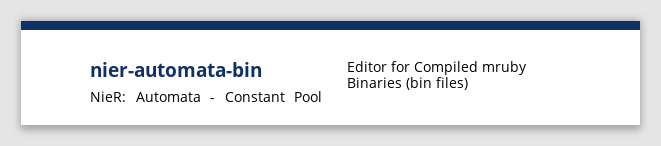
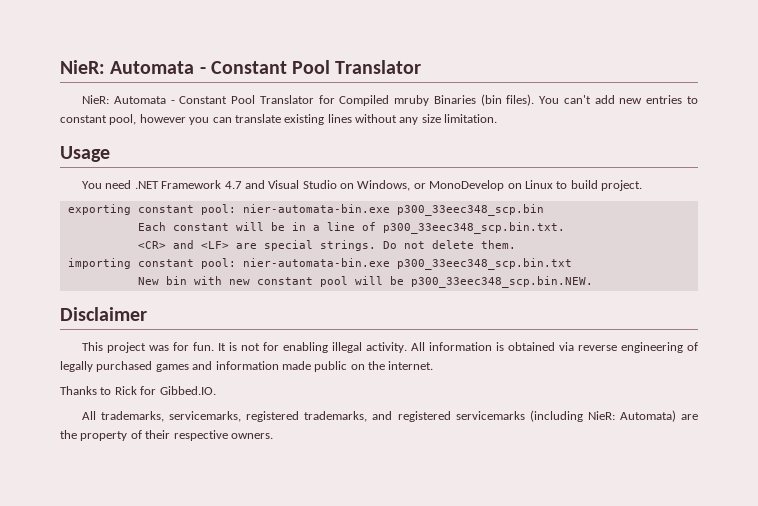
[90,62,262,77] [90,91,322,102] [347,61,387,72] nier-automata-bin // NieR: Automata - Constant Pool Editor -> [60,60,422,74] [82,95,314,104] NieR: Automata - Constant Pool Translator // NieR: Automata - Constant Pool Translator
[436,77,468,90] files) -> [506,94,698,106] [60,114,498,125] [60,146,110,162] [82,180,643,191] [67,204,544,216] [137,222,565,234] [137,240,516,251] [67,258,572,270] [137,276,593,288] [60,307,147,321] [82,342,698,353] [60,361,434,372] [60,386,216,395] [82,410,698,422] [60,430,273,441] files). You can't add new entries to constant pool, however you can translate existing lines without any size limitation. // Usage // You need .NET Framework 4.7 and Visual Studio on Windows, or MonoDevelop on Linux to build project. // exporting constant pool: nier-automata-bin.exe p300_33eec348_scp.bin // Each constant will be in a line of p300_33eec348_scp.bin.txt. // <CR> and <LF> are special strings. Do not delete them. // importing constant pool: nier-automata-bin.exe p300_33eec348_scp.bin.txt // New bin with new constant pool will be p300_33eec348_scp.bin.NEW. // Disclaimer // This project was for fun. It is not for enabling illegal activity. All information is obtained via reverse engineering of legally purchased games and information made public on the internet. // Thanks to Rick for Gibbed.IO. // All trademarks, servicemarks, registered trademarks, and registered servicemarks (including NieR: Automata) are the property of their respective owners.

